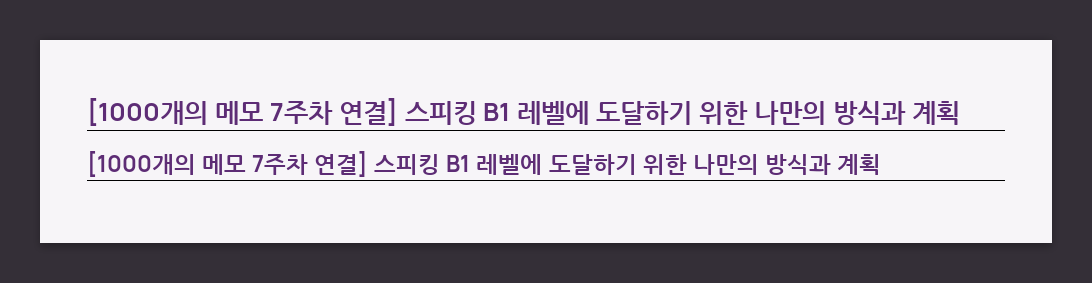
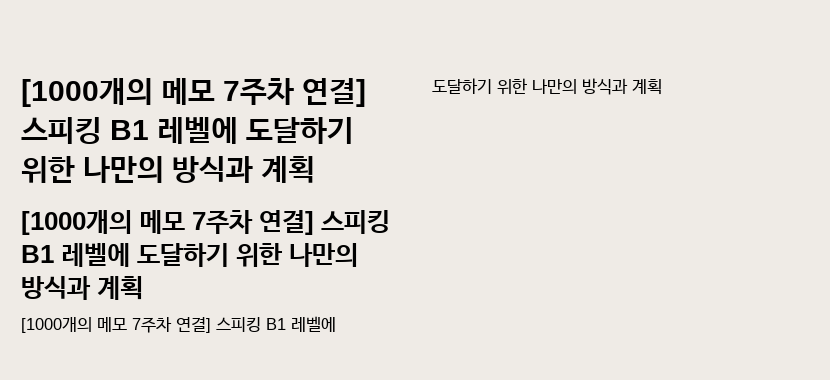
(881, 164) none -> [21,316,336,333] [432,78,662,95] // [1000개의 메모 7주차 연결] 스피킹 B1 레벨에 도달하기 위한 나만의 방식과 계획

